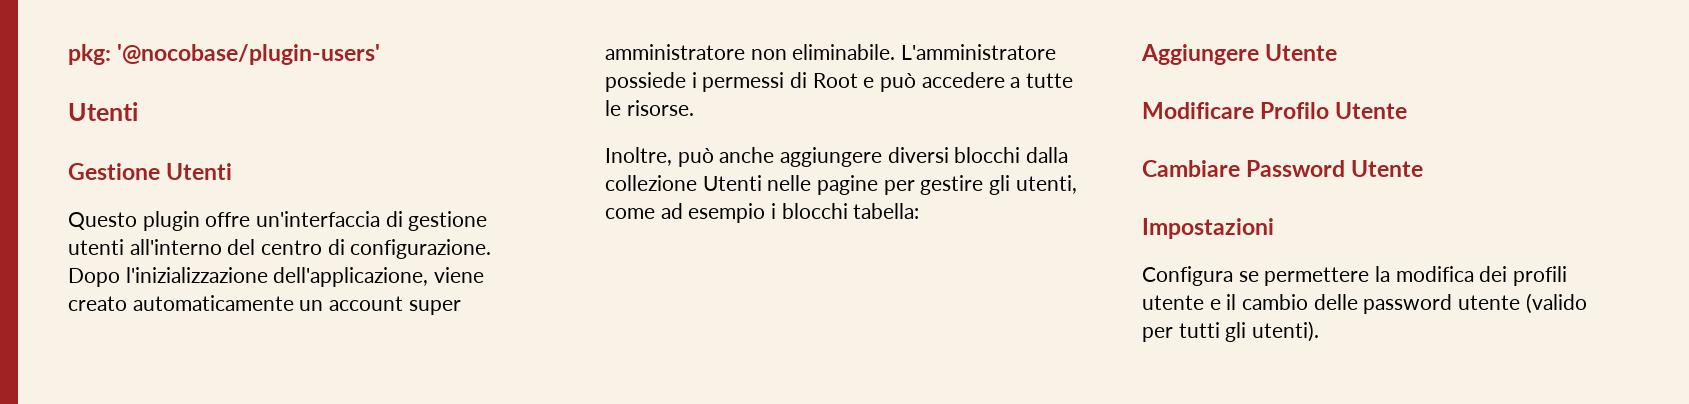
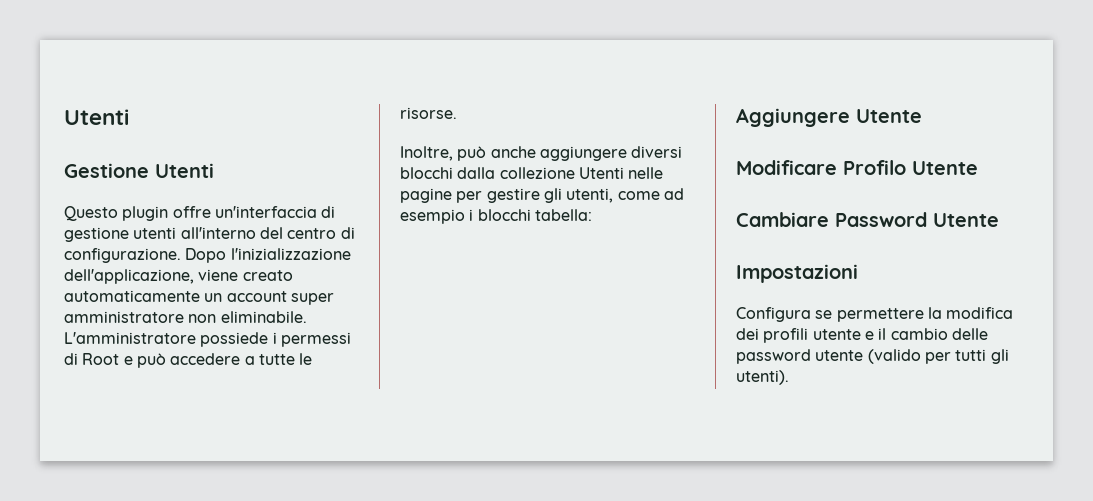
[68,44,381,65] pkg: '@nocobase/plugin-users' // -> (64, 117) none

